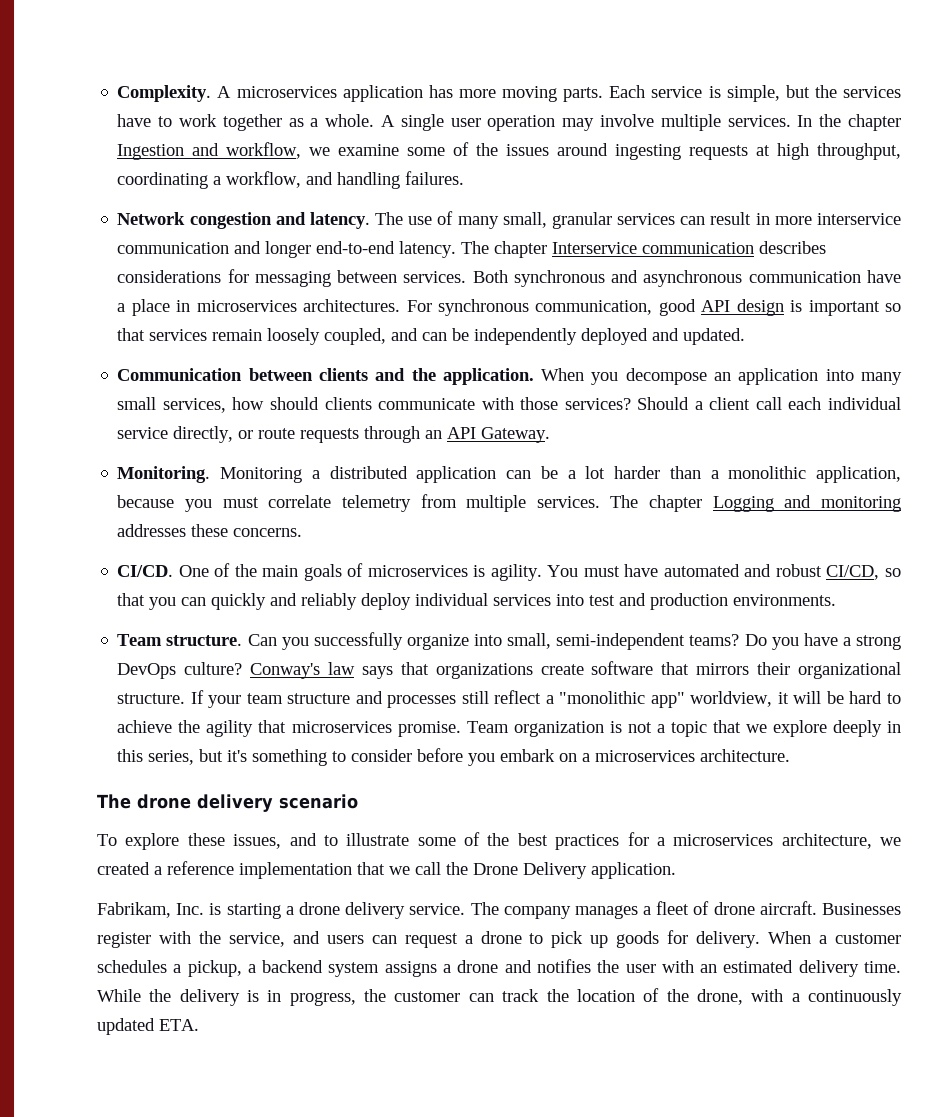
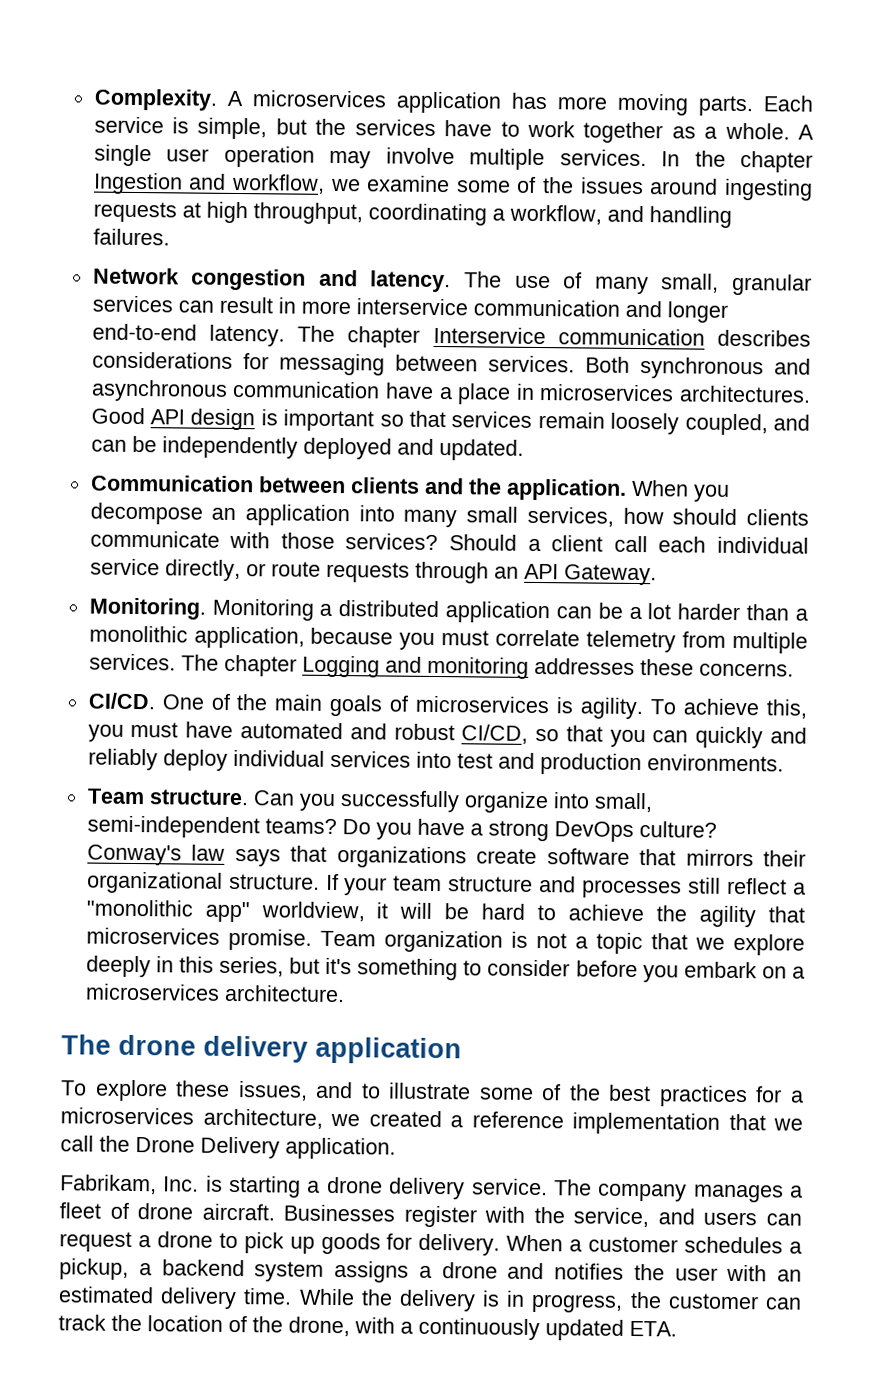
[406,299,696,316] For synchronous communication, good -> [90,407,145,425] Good
[547,565,579,577] You -> [650,698,807,719] [87,724,124,742] To achieve this, you
[279,794,358,809] scenario -> [315,1036,462,1065] application

